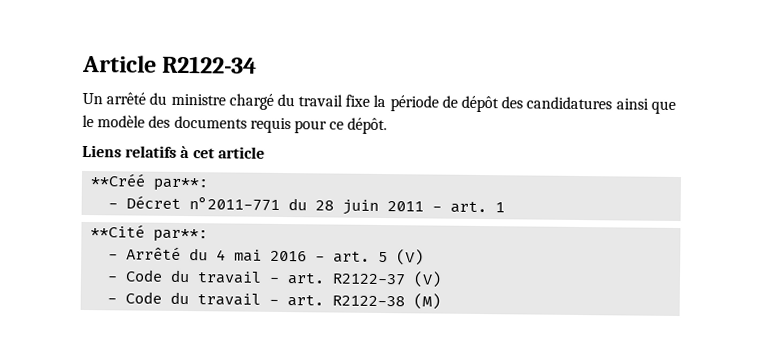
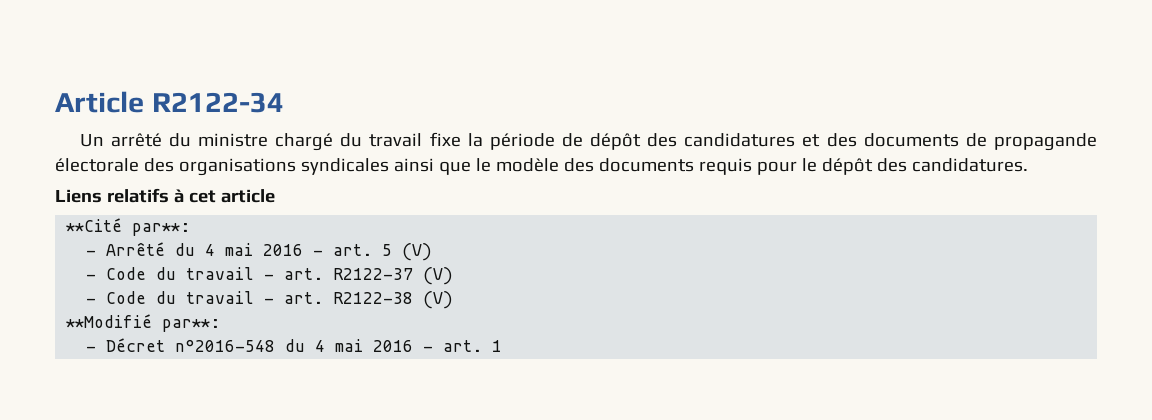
(613, 103) none -> [802,133,1097,151] [55,158,389,176] et des documents de propagande électorale des organisations syndicales
[329,117,388,135] ce dépôt. -> [801,158,1028,175] le dépôt des candidatures.
[90,173,209,192] [108,195,506,215] // **Créé par**: // - Décret n°2011-771 du 28 juin 2011 - art. 1 -> (275, 196) none
[413,293,442,310] (M) -> [423,291,454,309] [66,314,221,332] [86,338,503,352] (V) // **Modifié par**: // - Décret n°2016-548 du 4 mai 2016 - art. 1

